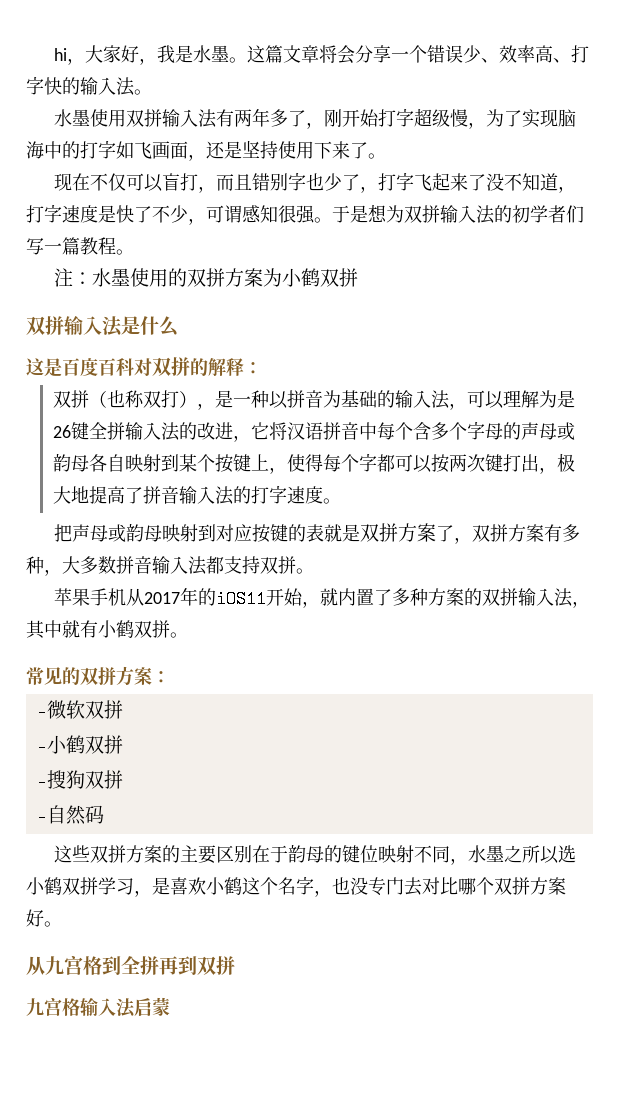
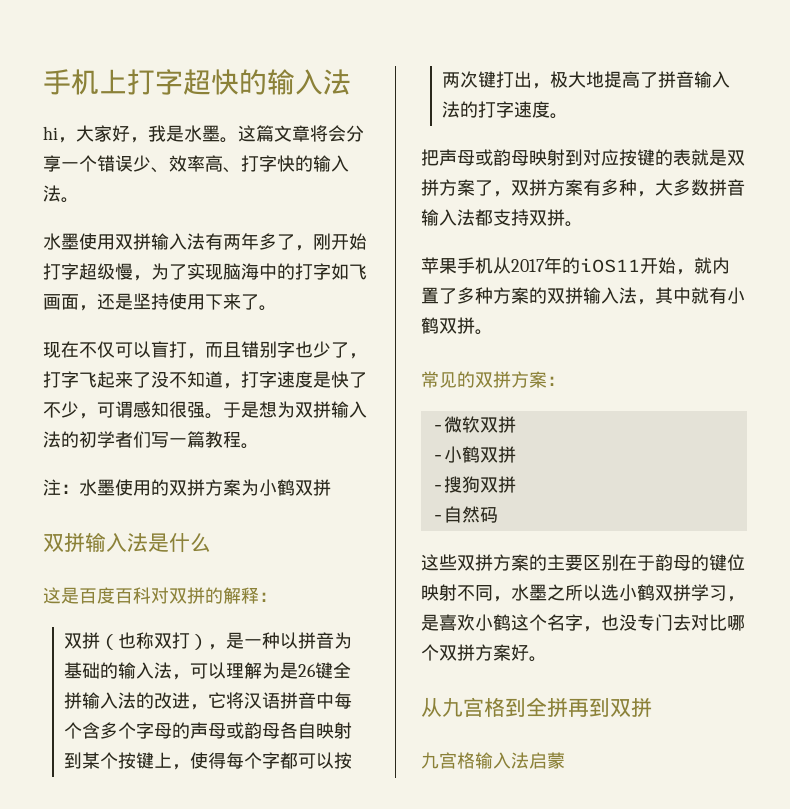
(53, 54) none -> [43,69,351,95] 手机上打字超快的输入法 //

